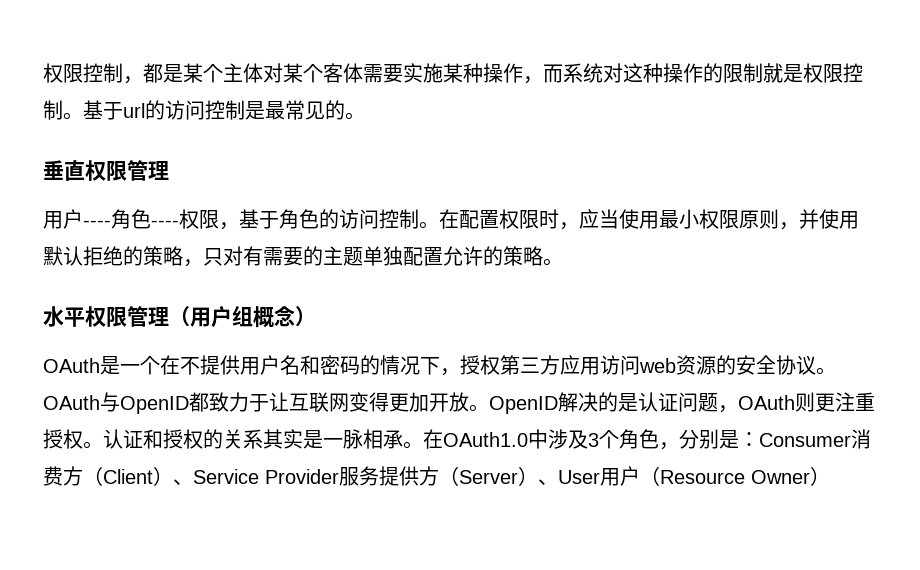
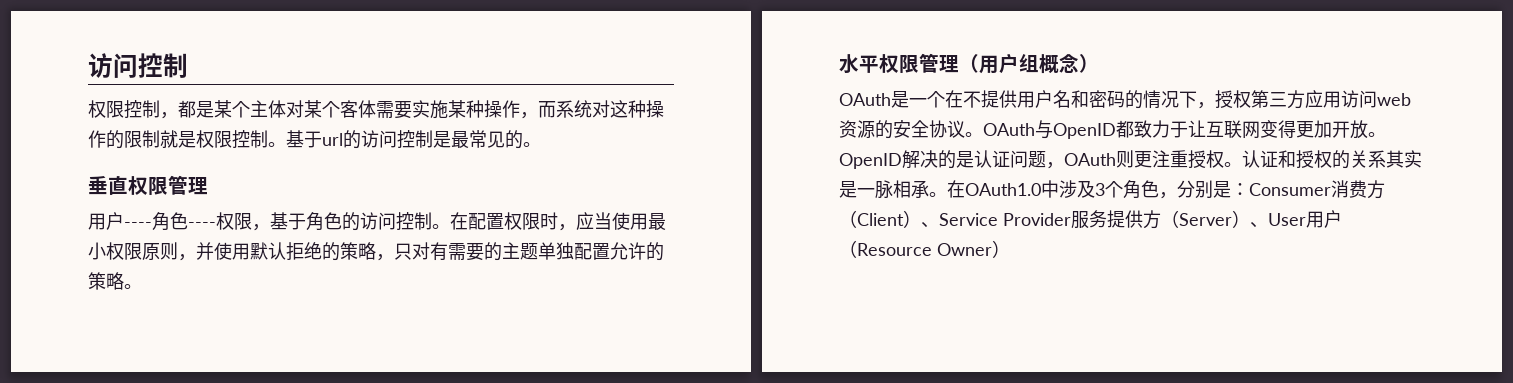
(43, 73) none -> [88,53,188,78] 访问控制 //

